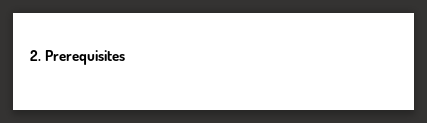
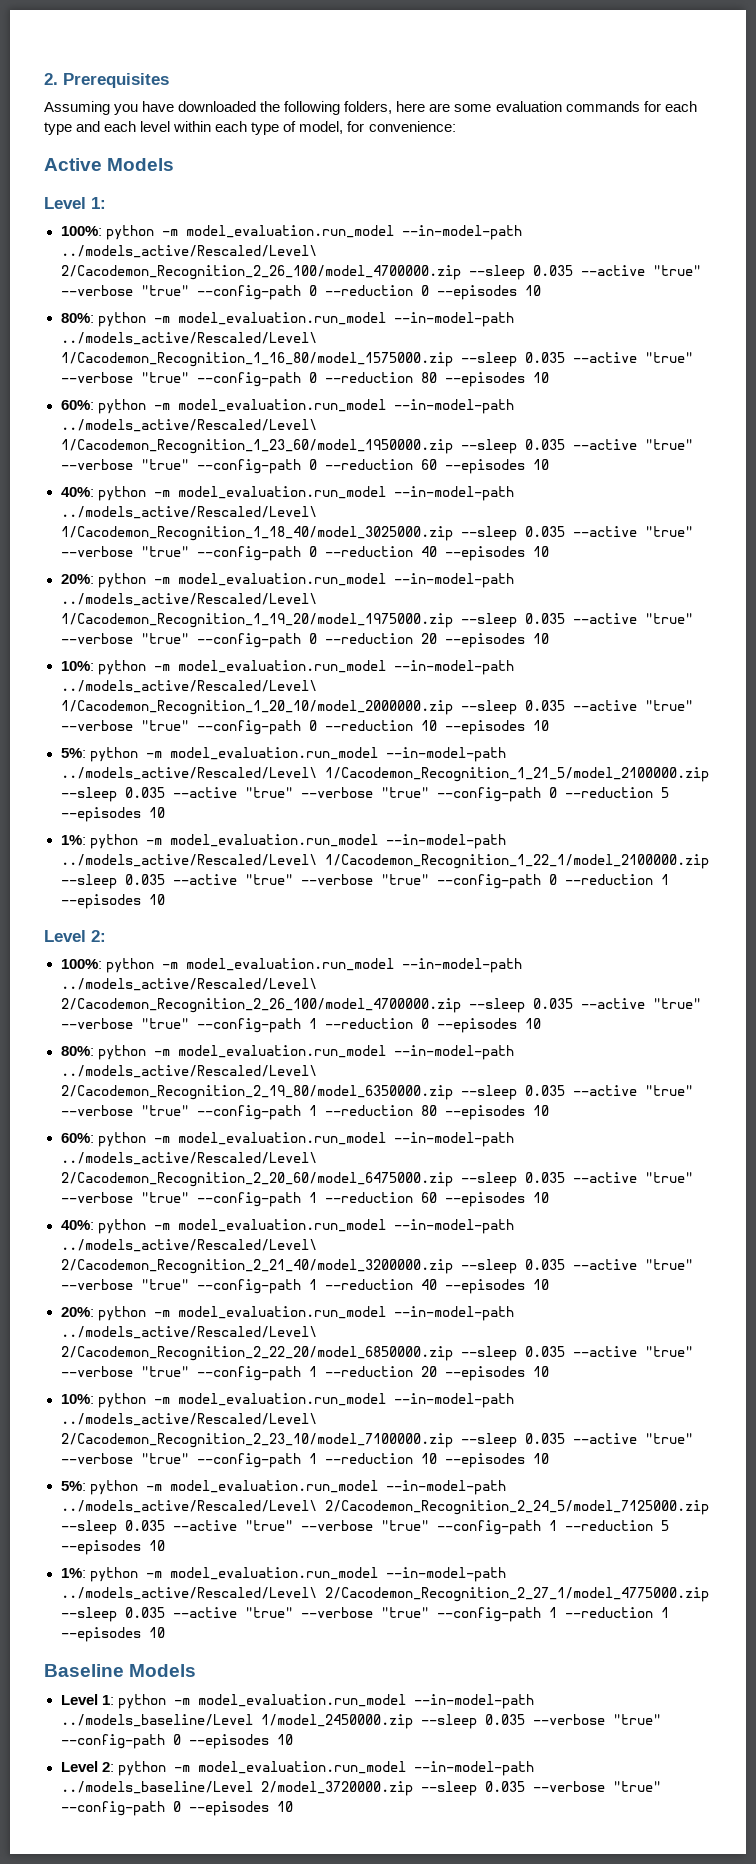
(126, 57) none -> [44,101,697,115] [44,121,456,135] [44,158,175,171] [44,197,106,209] [60,225,522,240] [60,245,317,258] [60,265,701,280] [60,285,541,300] [60,312,514,327] [60,332,317,345] [60,352,693,367] [60,372,549,387] [60,399,514,414] [60,419,317,432] [60,439,693,454] [60,459,549,474] [60,486,514,501] [60,506,317,519] [60,526,693,541] [60,546,549,561] [60,573,514,588] [60,593,317,606] [60,613,693,628] [60,633,549,648] [60,660,514,675] [60,680,317,693] [60,700,693,715] [60,720,549,735] [60,747,506,762] [60,767,709,782] [60,787,669,802] [60,807,165,822] [60,834,506,849] [60,854,709,869] [60,874,669,889] [60,894,165,909] [44,930,106,942] [60,958,522,973] [60,978,317,991] [60,998,701,1013] [60,1018,541,1033] [60,1045,514,1060] [60,1065,317,1078] [60,1085,693,1100] [60,1105,549,1120] [60,1132,514,1147] [60,1152,317,1165] [60,1172,693,1187] [60,1192,549,1207] [60,1219,514,1234] [60,1239,317,1252] [60,1259,693,1274] [60,1279,549,1294] [60,1306,514,1321] [60,1326,317,1339] [60,1346,693,1361] [60,1366,549,1381] [60,1393,514,1408] [60,1413,317,1426] [60,1433,693,1448] [60,1453,549,1468] [60,1480,506,1495] [60,1500,709,1515] [60,1520,669,1535] [60,1540,165,1555] [60,1567,506,1582] [60,1587,709,1602] [60,1607,669,1622] [60,1627,165,1642] [44,1664,197,1677] [60,1694,534,1709] [60,1714,661,1729] [60,1734,293,1749] [60,1761,534,1776] [60,1781,661,1796] [60,1801,293,1816] // Assuming you have downloaded the following folders, here are some evaluation commands for each type and each level within each type of model, for convenience: // Active Models // Level 1: // 100%: python -m model_evaluation.run_model --in-model-path ../models_active/Rescaled/Level\ 2/Cacodemon_Recognition_2_26_100/model_4700000.zip --sleep 0.035 --active "true" --verbose "true" --config-path 0 --reduction 0 --episodes 10 // 80%: python -m model_evaluation.run_model --in-model-path ../models_active/Rescaled/Level\ 1/Cacodemon_Recognition_1_16_80/model_1575000.zip --sleep 0.035 --active "true" --verbose "true" --config-path 0 --reduction 80 --episodes 10 // 60%: python -m model_evaluation.run_model --in-model-path ../models_active/Rescaled/Level\ 1/Cacodemon_Recognition_1_23_60/model_1950000.zip --sleep 0.035 --active "true" --verbose "true" --config-path 0 --reduction 60 --episodes 10 // 40%: python -m model_evaluation.run_model --in-model-path ../models_active/Rescaled/Level\ 1/Cacodemon_Recognition_1_18_40/model_3025000.zip --sleep 0.035 --active "true" --verbose "true" --config-path 0 --reduction 40 --episodes 10 // 20%: python -m model_evaluation.run_model --in-model-path ../models_active/Rescaled/Level\ 1/Cacodemon_Recognition_1_19_20/model_1975000.zip --sleep 0.035 --active "true" --verbose "true" --config-path 0 --reduction 20 --episodes 10 // 10%: python -m model_evaluation.run_model --in-model-path ../models_active/Rescaled/Level\ 1/Cacodemon_Recognition_1_20_10/model_2000000.zip --sleep 0.035 --active "true" --verbose "true" --config-path 0 --reduction 10 --episodes 10 // 5%: python -m model_evaluation.run_model --in-model-path ../models_active/Rescaled/Level\ 1/Cacodemon_Recognition_1_21_5/model_2100000.zip --sleep 0.035 --active "true" --verbose "true" --config-path 0 --reduction 5 --episodes 10 // 1%: python -m model_evaluation.run_model --in-model-path ../models_active/Rescaled/Level\ 1/Cacodemon_Recognition_1_22_1/model_2100000.zip --sleep 0.035 --active "true" --verbose "true" --config-path 0 --reduction 1 --episodes 10 // Level 2: // 100%: python -m model_evaluation.run_model --in-model-path ../models_active/Rescaled/Level\ 2/Cacodemon_Recognition_2_26_100/model_4700000.zip --sleep 0.035 --active "true" --verbose "true" --config-path 1 --reduction 0 --episodes 10 // 80%: python -m model_evaluation.run_model --in-model-path ../models_active/Rescaled/Level\ 2/Cacodemon_Recognition_2_19_80/model_6350000.zip --sleep 0.035 --active "true" --verbose "true" --config-path 1 --reduction 80 --episodes 10 // 60%: python -m model_evaluation.run_model --in-model-path ../models_active/Rescaled/Level\ 2/Cacodemon_Recognition_2_20_60/model_6475000.zip --sleep 0.035 --active "true" --verbose "true" --config-path 1 --reduction 60 --episodes 10 // 40%: python -m model_evaluation.run_model --in-model-path ../models_active/Rescaled/Level\ 2/Cacodemon_Recognition_2_21_40/model_3200000.zip --sleep 0.035 --active "true" --verbose "true" --config-path 1 --reduction 40 --episodes 10 // 20%: python -m model_evaluation.run_model --in-model-path ../models_active/Rescaled/Level\ 2/Cacodemon_Recognition_2_22_20/model_6850000.zip --sleep 0.035 --active "true" --verbose "true" --config-path 1 --reduction 20 --episodes 10 // 10%: python -m model_evaluation.run_model --in-model-path ../models_active/Rescaled/Level\ 2/Cacodemon_Recognition_2_23_10/model_7100000.zip --sleep 0.035 --active "true" --verbose "true" --config-path 1 --reduction 10 --episodes 10 // 5%: python -m model_evaluation.run_model --in-model-path ../models_active/Rescaled/Level\ 2/Cacodemon_Recognition_2_24_5/model_7125000.zip --sleep 0.035 --active "true" --verbose "true" --config-path 1 --reduction 5 --episodes 10 // 1%: python -m model_evaluation.run_model --in-model-path ../models_active/Rescaled/Level\ 2/Cacodemon_Recognition_2_27_1/model_4775000.zip --sleep 0.035 --active "true" --verbose "true" --config-path 1 --reduction 1 --episodes 10 // Baseline Models // Level 1: python -m model_evaluation.run_model --in-model-path ../models_baseline/Level 1/model_2450000.zip --sleep 0.035 --verbose "true" --config-path 0 --episodes 10 // Level 2: python -m model_evaluation.run_model --in-model-path ../models_baseline/Level 2/model_3720000.zip --sleep 0.035 --verbose "true" --config-path 0 --episodes 10

